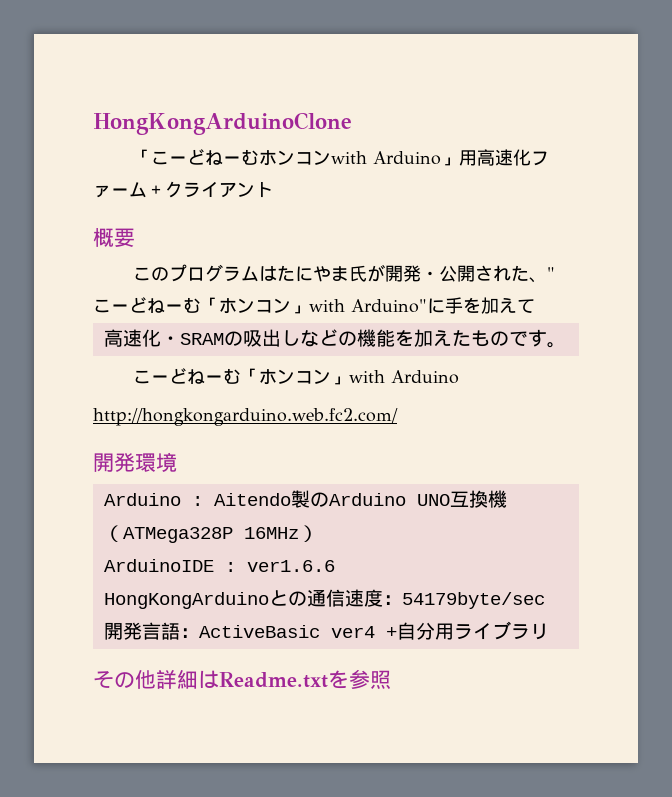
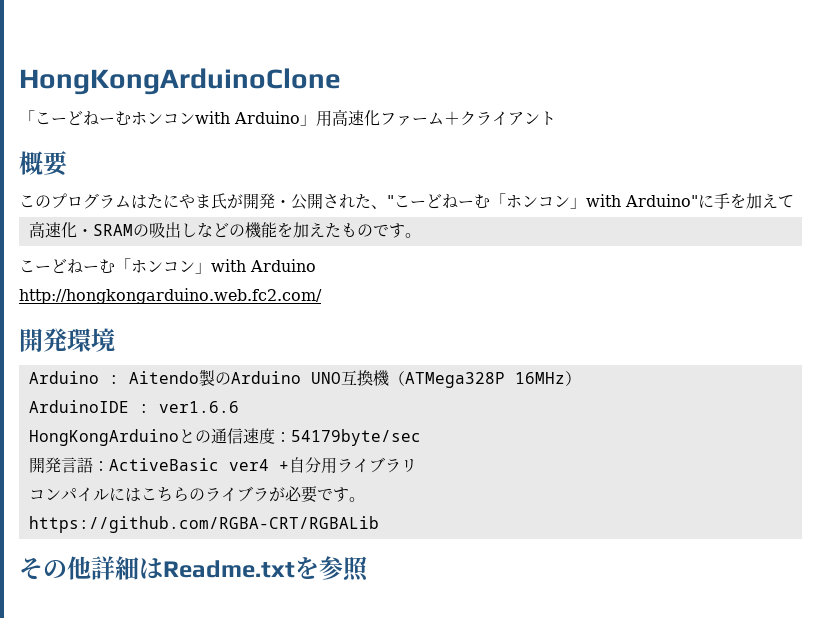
(549, 631) none -> [28,486,365,503] [28,516,379,533] // コンパイルにはこちらのライブラが必要です。 // https://github.com/RGBA-CRT/RGBALib

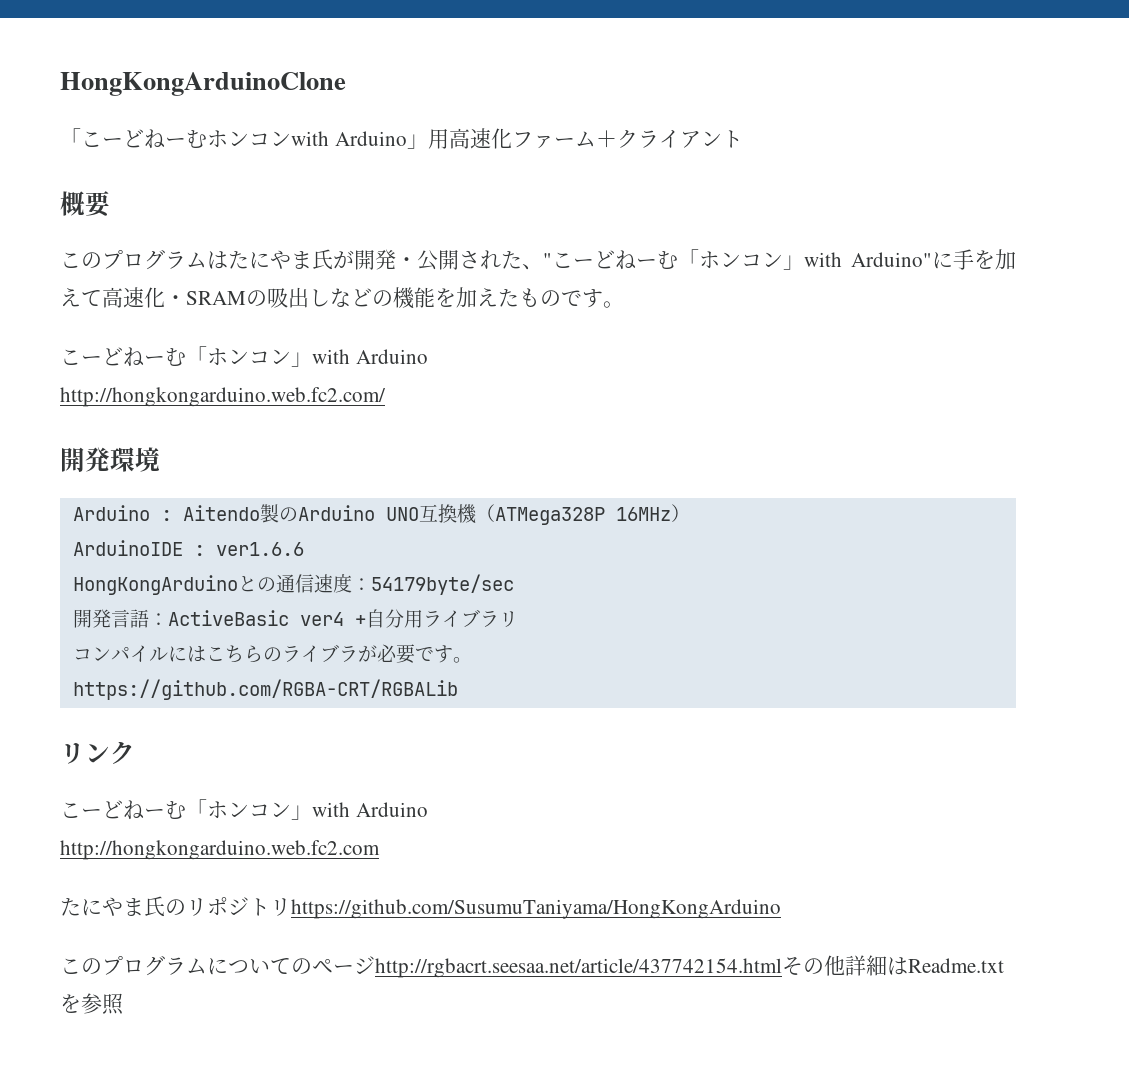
(794, 201) // -> (102, 298) none
(379, 524) none -> [60,741,135,764] [60,799,428,820] [60,840,380,860] [60,896,781,919] [60,955,782,978] リンク // こーどねーむ「ホンコン」with Arduino // http://hongkongarduino.web.fc2.com // たにやま氏のリポジトリhttps://github.com/SusumuTaniyama/HongKongArduino // このプログラムについてのページhttp://rgbacrt.seesaa.net/article/437742154.html

